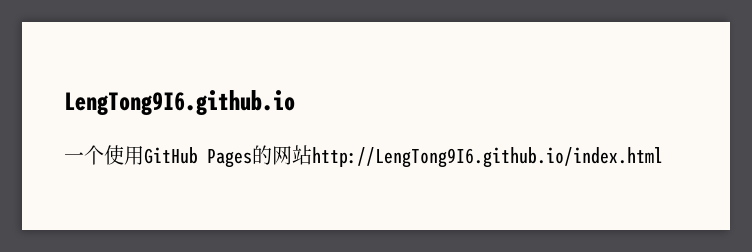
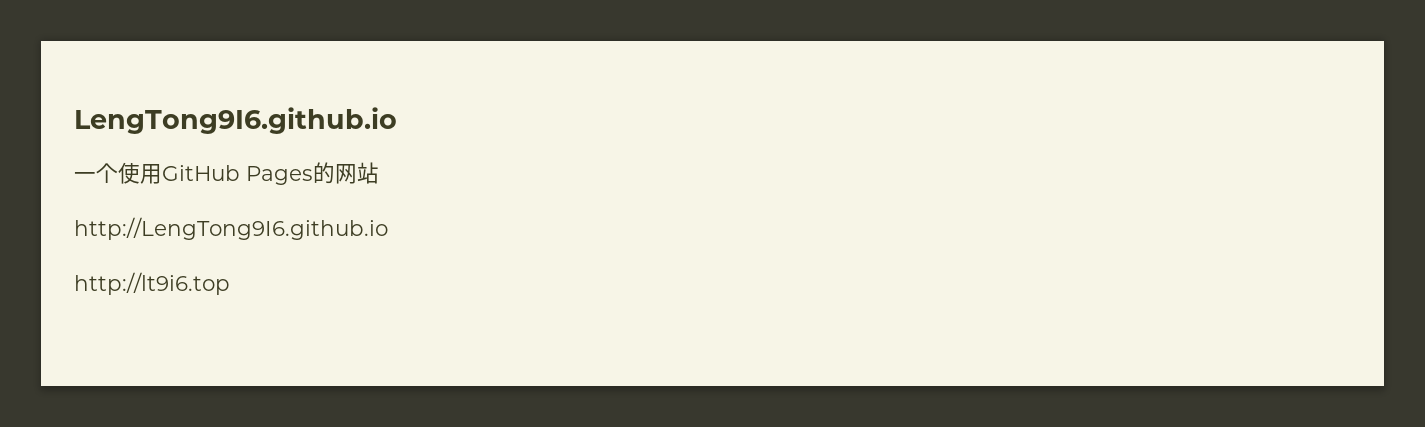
[312,147,663,168] http://LengTong9I6.github.io/index.html -> [74,217,388,240] [74,272,230,295] // http://LengTong9I6.github.io // http://lt9i6.top

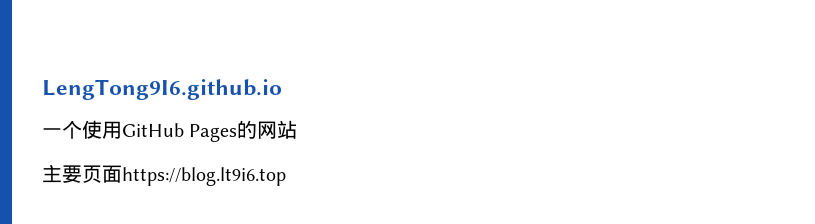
[74,217,388,240] [74,272,230,295] http://LengTong9I6.github.io // http://lt9i6.top -> [42,164,286,186] 主要页面https://blog.lt9i6.top

